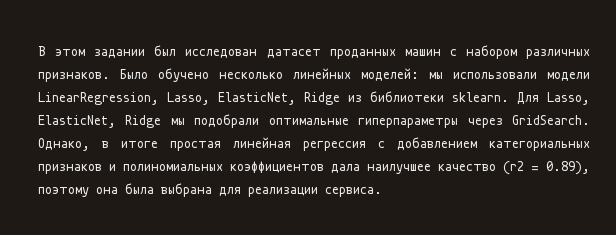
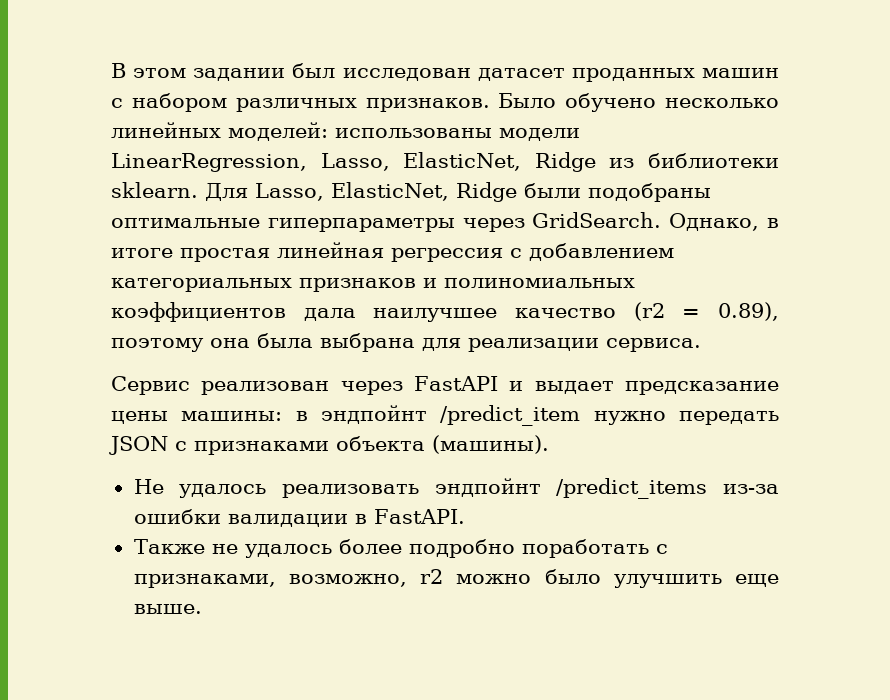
[429,72,537,80] мы использовали -> [335,128,492,138] использованы
[170,114,260,128] мы подобрали -> [524,183,711,202] были подобраны
(382, 192) none -> [111,376,779,395] [111,405,779,426] [109,435,549,455] [133,478,779,499] [133,509,465,527] [133,539,668,558] [133,569,780,588] [133,604,202,614] // Сервис реализован через FastAPI и выдает предсказание цены машины: в эндпойнт /predict_item нужно передать JSON с признаками объекта (машины). // Не удалось реализовать эндпойнт /predict_items из-за ошибки валидации в FastAPI. // Также не удалось более подробно поработать с признаками, возможно, r2 можно было улучшить еще выше.

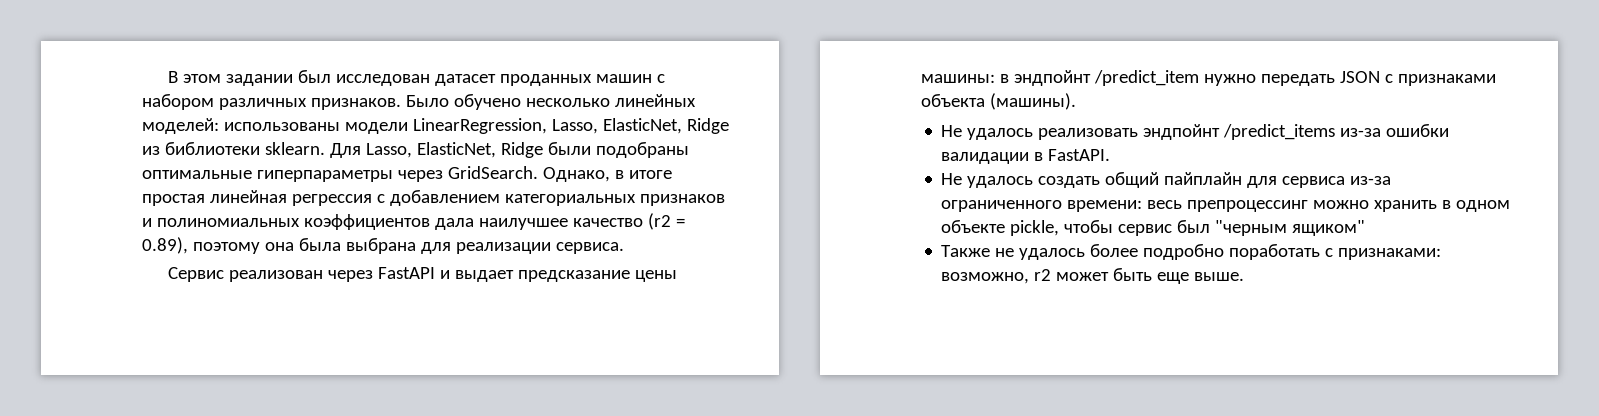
(465, 516) none -> [941,172,1392,188] [941,200,1511,212] [941,220,1366,236] // Не удалось создать общий пайплайн для сервиса из-за ограниченного времени: весь препроцессинг можно хранить в одном объекте pickle, чтобы сервис был "черным ящиком"
[133,574,276,588] признаками, -> [1338,248,1442,260] признаками:
[456,569,722,588] можно было улучшить -> [1056,268,1153,281] может быть

